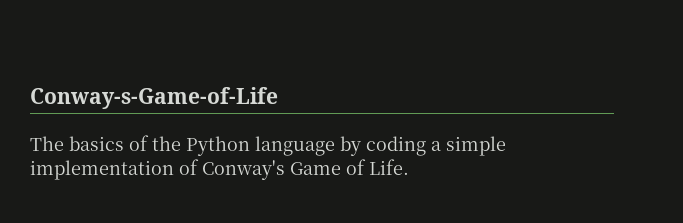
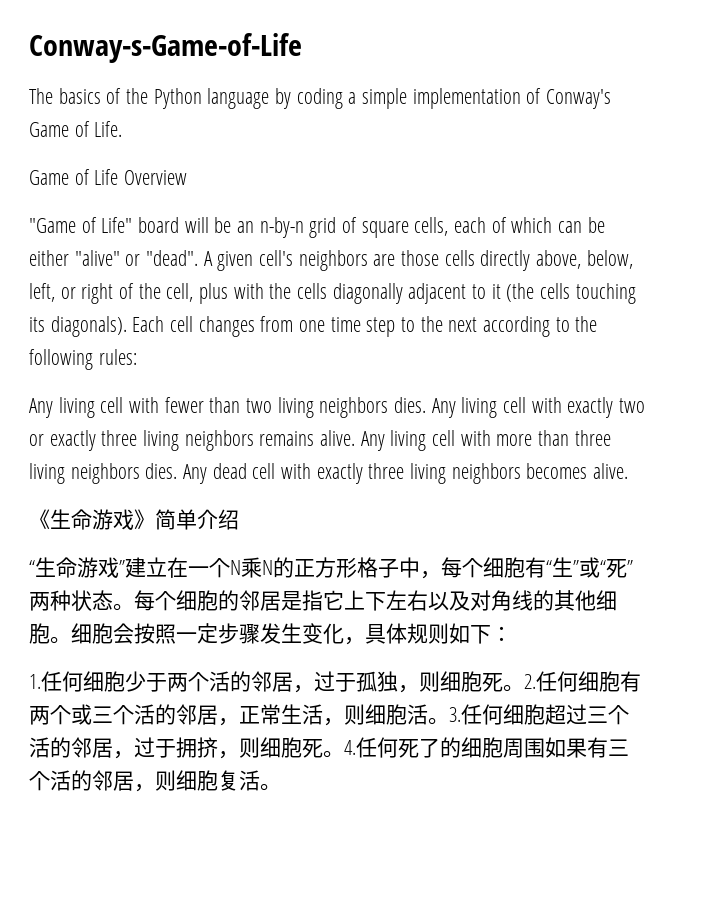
(409, 167) none -> [29,169,188,185] [29,217,605,238] [29,250,633,271] [29,283,636,304] [29,316,598,337] [29,349,137,370] [29,397,646,418] [29,430,611,451] [29,463,629,484] [29,509,239,530] [29,557,633,579] [29,590,617,611] [29,623,512,645] [29,671,641,693] [29,704,629,726] [29,737,629,759] [29,770,281,792] // Game of Life Overview // "Game of Life" board will be an n-by-n grid of square cells, each of which can be either "alive" or "dead". A given cell's neighbors are those cells directly above, below, left, or right of the cell, plus with the cells diagonally adjacent to it (the cells touching its diagonals). Each cell changes from one time step to the next according to the following rules: // Any living cell with fewer than two living neighbors dies. Any living cell with exactly two or exactly three living neighbors remains alive. Any living cell with more than three living neighbors dies. Any dead cell with exactly three living neighbors becomes alive. // 《生命游戏》简单介绍 // “生命游戏”建立在一个N乘N的正方形格子中，每个细胞有“生”或“死”两种状态。每个细胞的邻居是指它上下左右以及对角线的其他细胞。细胞会按照一定步骤发生变化，具体规则如下： // 1.任何细胞少于两个活的邻居，过于孤独，则细胞死。2.任何细胞有两个或三个活的邻居，正常生活，则细胞活。3.任何细胞超过三个活的邻居，过于拥挤，则细胞死。4.任何死了的细胞周围如果有三个活的邻居，则细胞复活。

